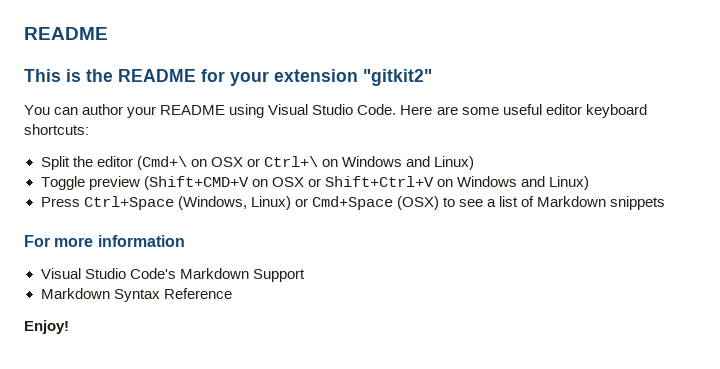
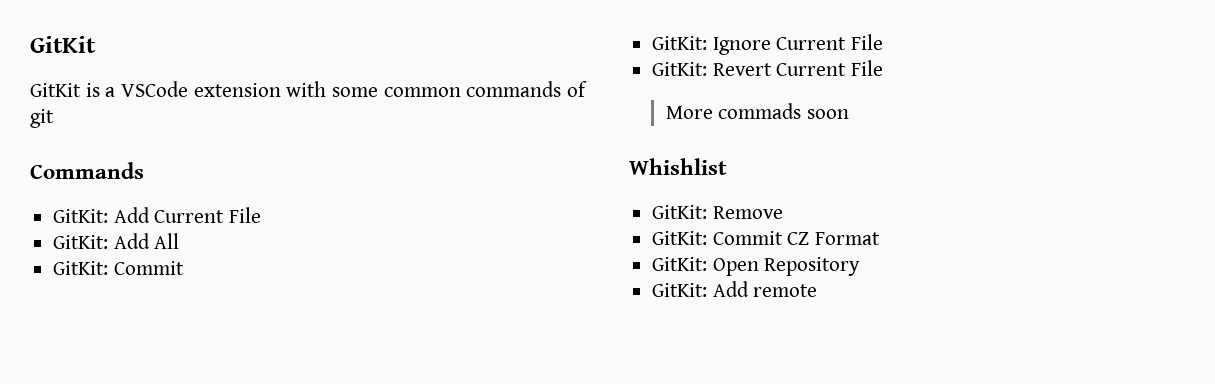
[24,27,108,40] [24,69,432,86] [24,104,647,118] [24,124,89,135] [40,156,475,170] [40,176,589,190] [40,196,666,210] [24,235,185,247] [40,268,305,282] [40,288,232,302] [24,320,69,334] README // This is the README for your extension "gitkit2" // You can author your README using Visual Studio Code. Here are some useful editor keyboard shortcuts: // Split the editor (Cmd+\ on OSX or Ctrl+\ on Windows and Linux) // Toggle preview (Shift+CMD+V on OSX or Shift+Ctrl+V on Windows and Linux) // Press Ctrl+Space (Windows, Linux) or Cmd+Space (OSX) to see a list of Markdown snippets // For more information // Visual Studio Code's Markdown Support // Markdown Syntax Reference // Enjoy! -> [30,36,96,53] [30,81,588,97] [30,109,54,128] [30,162,144,179] [53,207,262,223] [53,233,180,249] [53,261,184,275] [652,34,884,55] [652,60,884,76] [665,103,850,119] [629,158,727,175] [652,205,783,219] [652,231,881,245] [652,257,861,276] [652,281,818,297] GitKit // GitKit is a VSCode extension with some common commands of git // Commands // GitKit: Add Current File // GitKit: Add All // GitKit: Commit // GitKit: Ignore Current File // GitKit: Revert Current File // More commads soon // Whishlist // GitKit: Remove // GitKit: Commit CZ Format // GitKit: Open Repository // GitKit: Add remote

